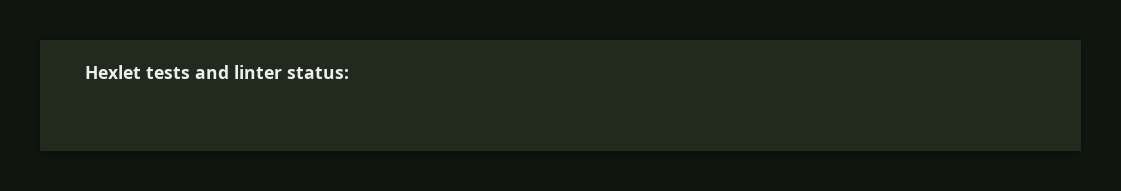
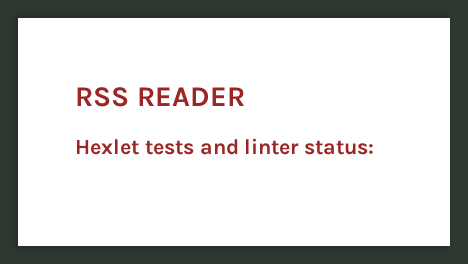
(85, 72) none -> [75,87,245,107] RSS READER //

